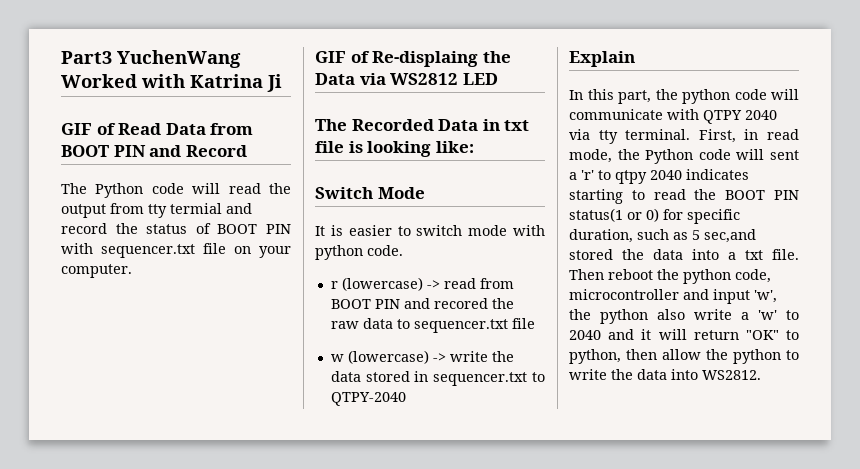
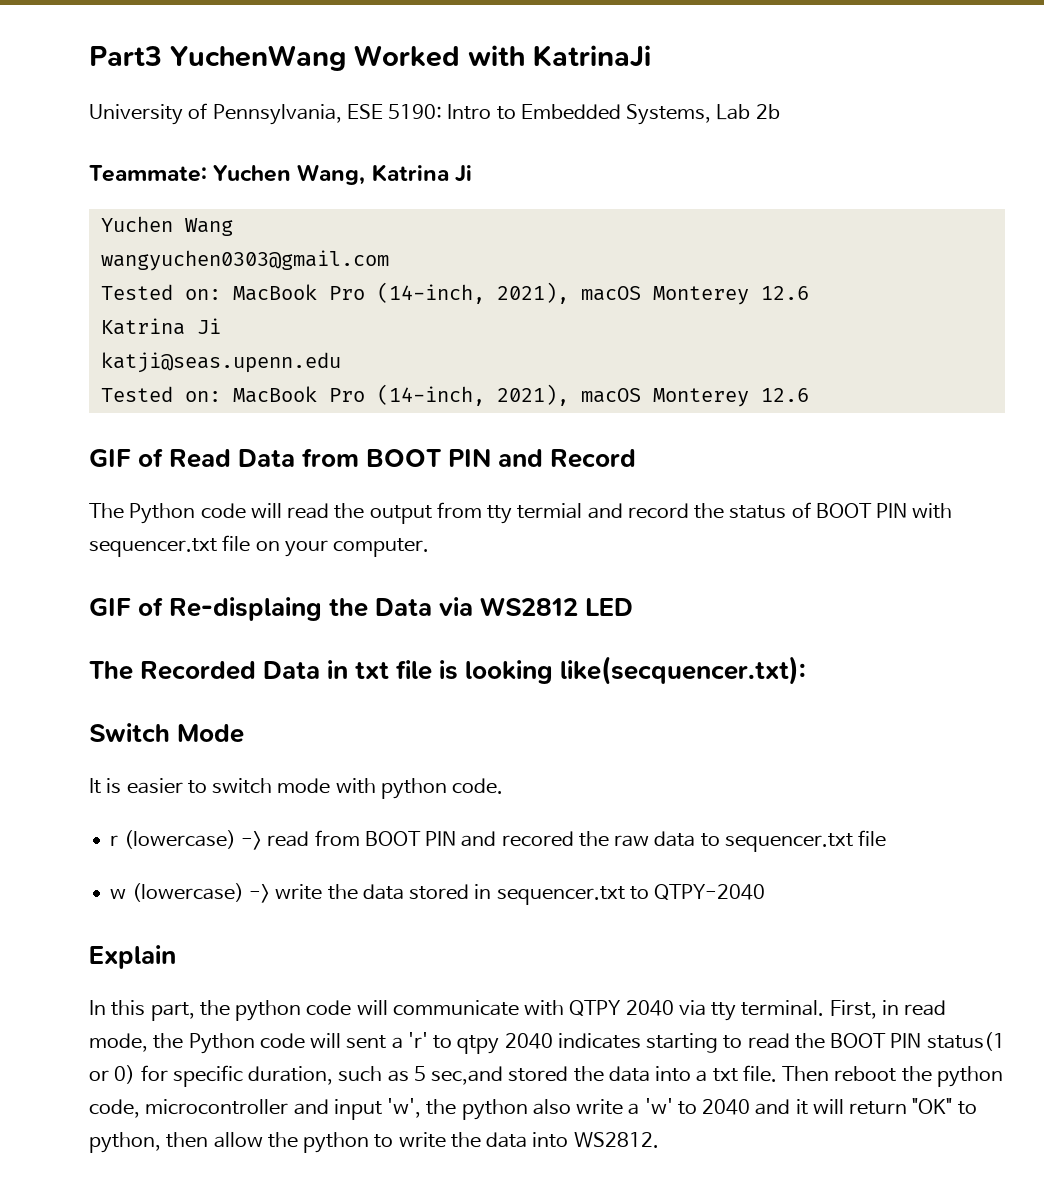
[190,74,282,92] Katrina Ji -> [533,45,651,68] [89,103,780,125] [89,164,472,185] [100,216,233,236] [100,250,389,271] [100,282,809,305] [100,318,221,335] [100,352,341,373] [100,384,809,407] KatrinaJi // University of Pennsylvania, ESE 5190: Intro to Embedded Systems, Lab 2b // Teammate: Yuchen Wang, Katrina Ji // Yuchen Wang // wangyuchen0303@gmail.com // Tested on: MacBook Pro (14-inch, 2021), macOS Monterey 12.6 // Katrina Ji // katji@seas.upenn.edu // Tested on: MacBook Pro (14-inch, 2021), macOS Monterey 12.6
[435,141,474,153] like: -> [560,656,807,685] like(secquencer.txt):

